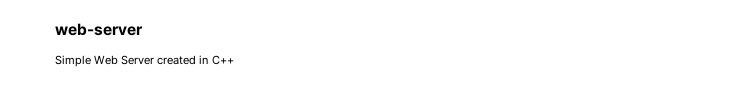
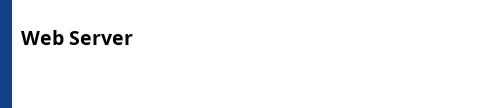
[55,23,143,36] [55,55,234,67] web-server // Simple Web Server created in C++ -> [21,30,134,45] Web Server

